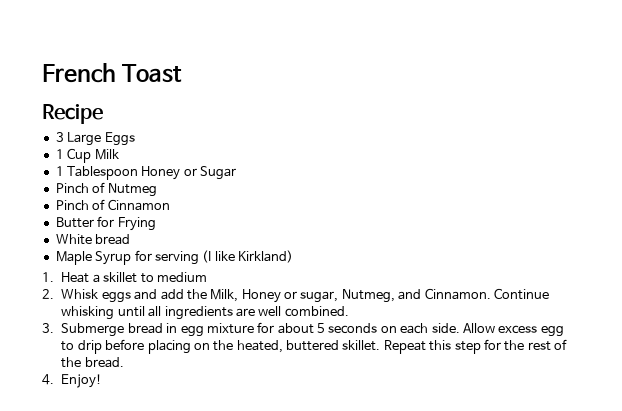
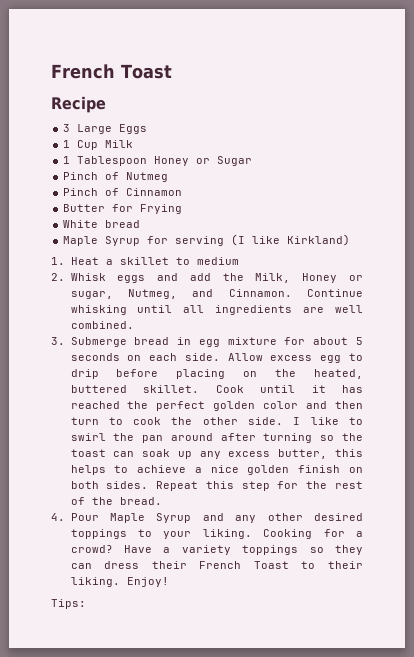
(381, 345) none -> [215,385,363,393] [70,401,363,411] [70,417,363,425] [70,433,363,443] [70,449,363,459] [70,465,363,475] [70,481,149,489] Cook until it has reached the perfect golden color and then turn to cook the other side. I like to swirl the pan around after turning so the toast can soak up any excess butter, this helps to achieve a nice golden finish on both sides.
(54, 379) none -> [70,513,363,523] [70,529,363,539] [70,545,363,555] [70,561,363,569] [70,577,120,587] Pour Maple Syrup and any other desired toppings to your liking. Cooking for a crowd? Have a variety toppings so they can dress their French Toast to their liking.
(103, 381) none -> [51,599,86,609] // Tips:

